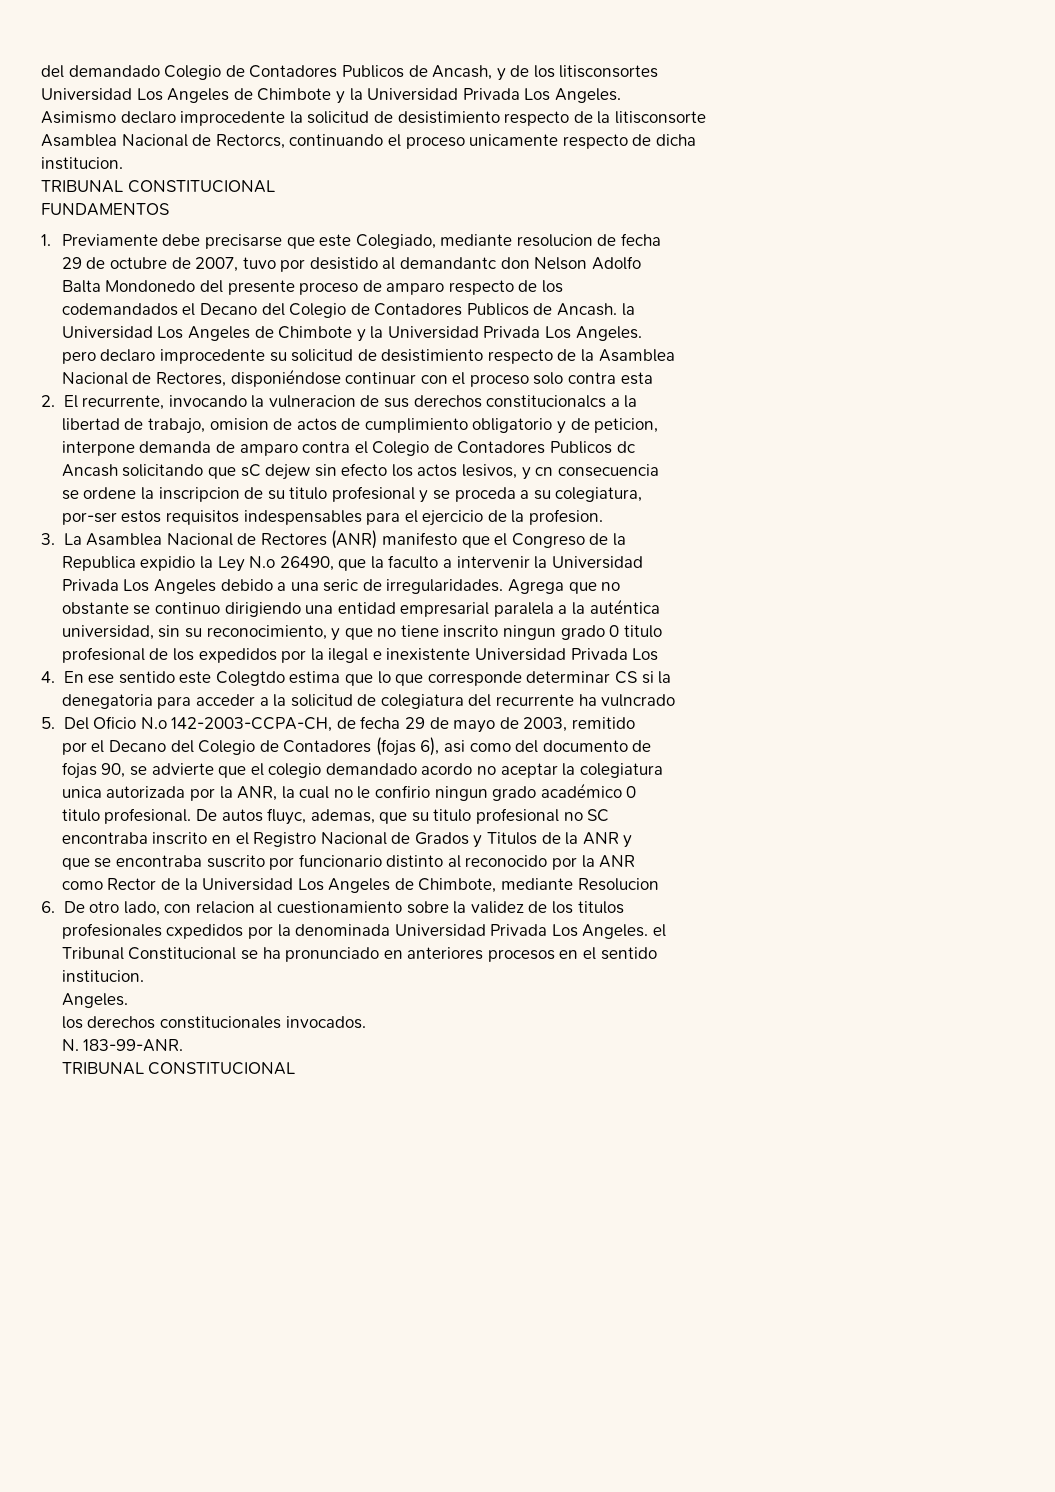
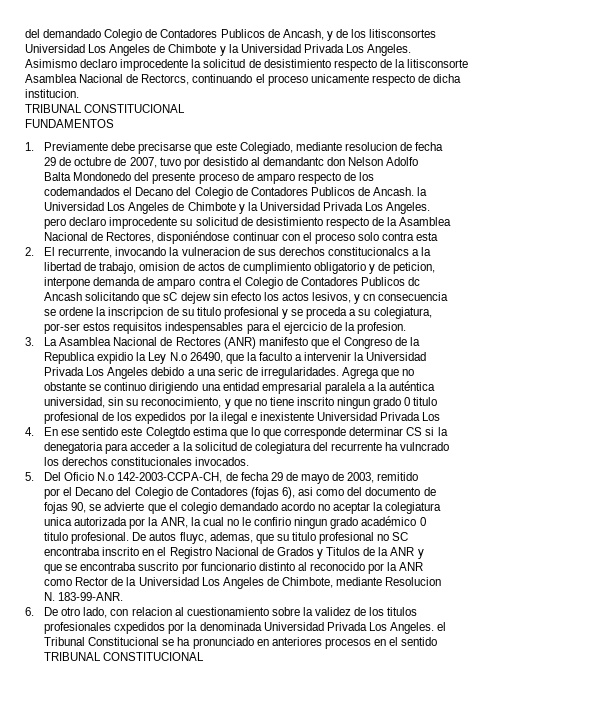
(676, 700) none -> [44,457,250,466] // los derechos constitucionales invocados.
(659, 884) none -> [44,592,124,601] // N. 183-99-ANR.
[61,970,144,983] [61,993,128,1008] [61,1016,366,1029] [61,1039,184,1052] // institucion. // Angeles. // los derechos constitucionales invocados. // N. 183-99-ANR. -> (438, 641) none

